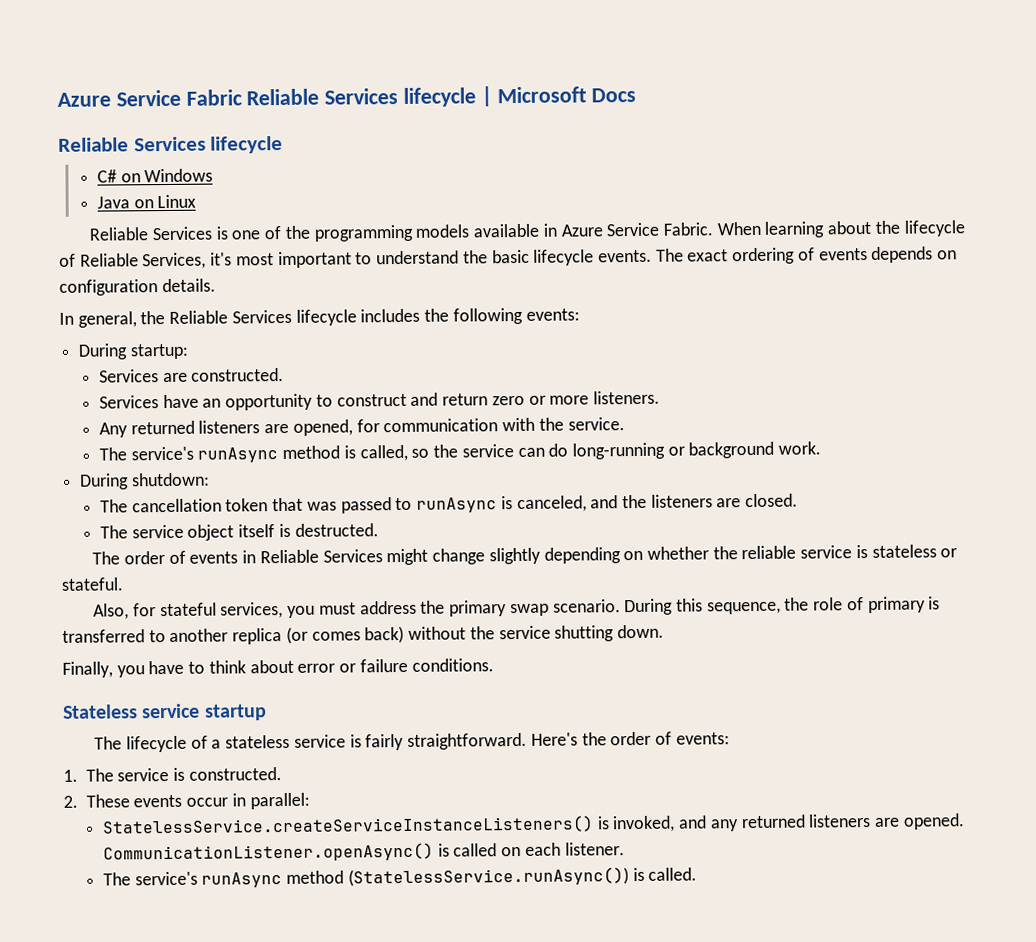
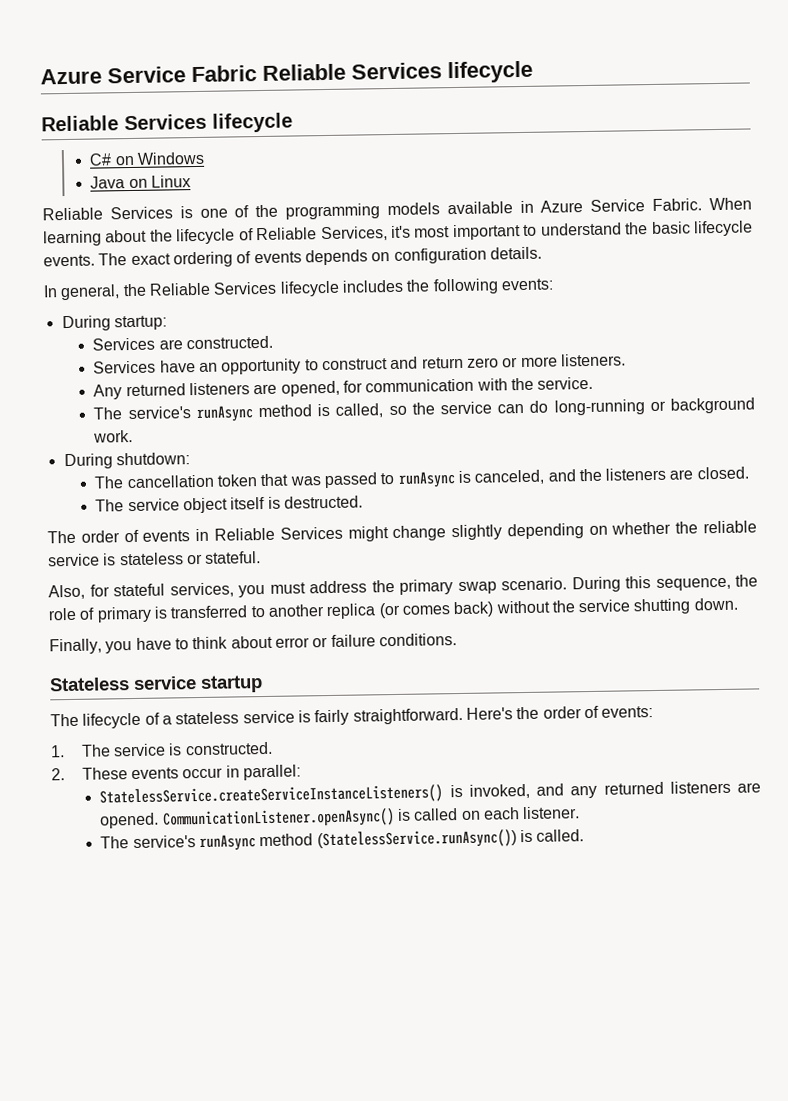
[480,86,637,107] | Microsoft Docs -> (533, 72) none

